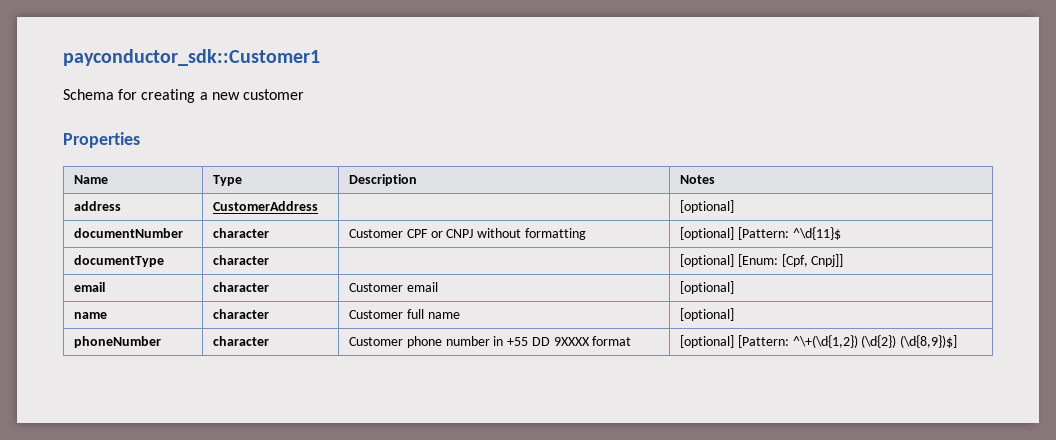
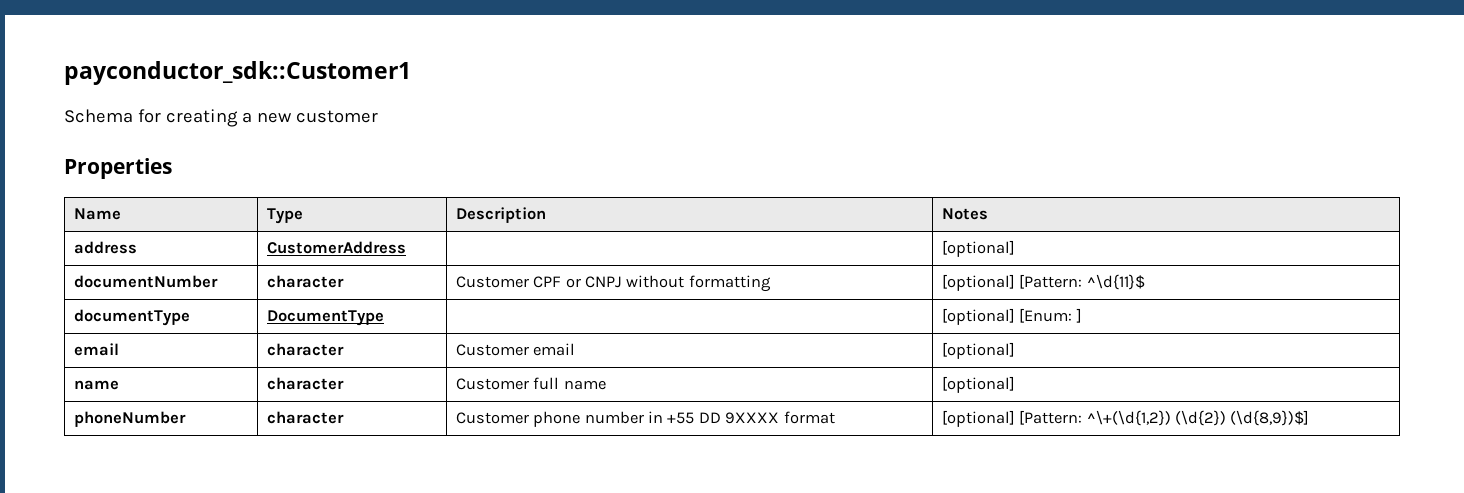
[212,255,269,265] character -> [266,310,384,326] DocumentType
[781,254,844,267] [Cpf, Cnpj]] -> [1075,308,1082,323] ]

